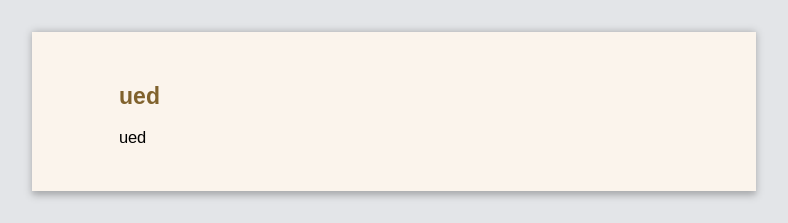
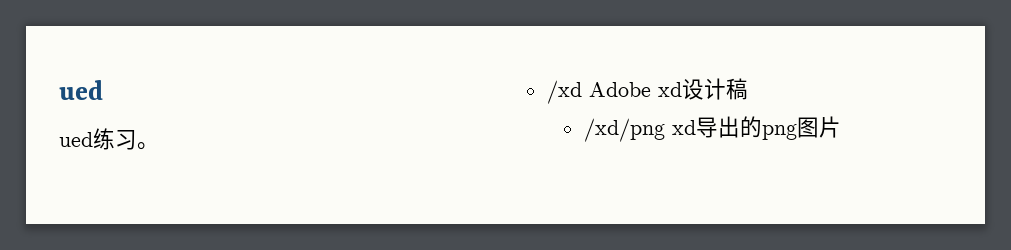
(146, 137) none -> [93,128,159,150] [546,78,748,104] [583,116,841,142] 练习。 // /xd Adobe xd设计稿 // /xd/png xd导出的png图片

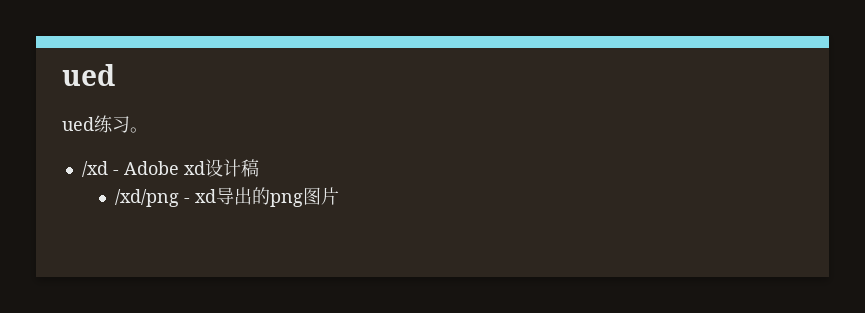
(582, 92) none -> [112,170,119,175] -
(665, 130) none -> [183,198,190,203] -

